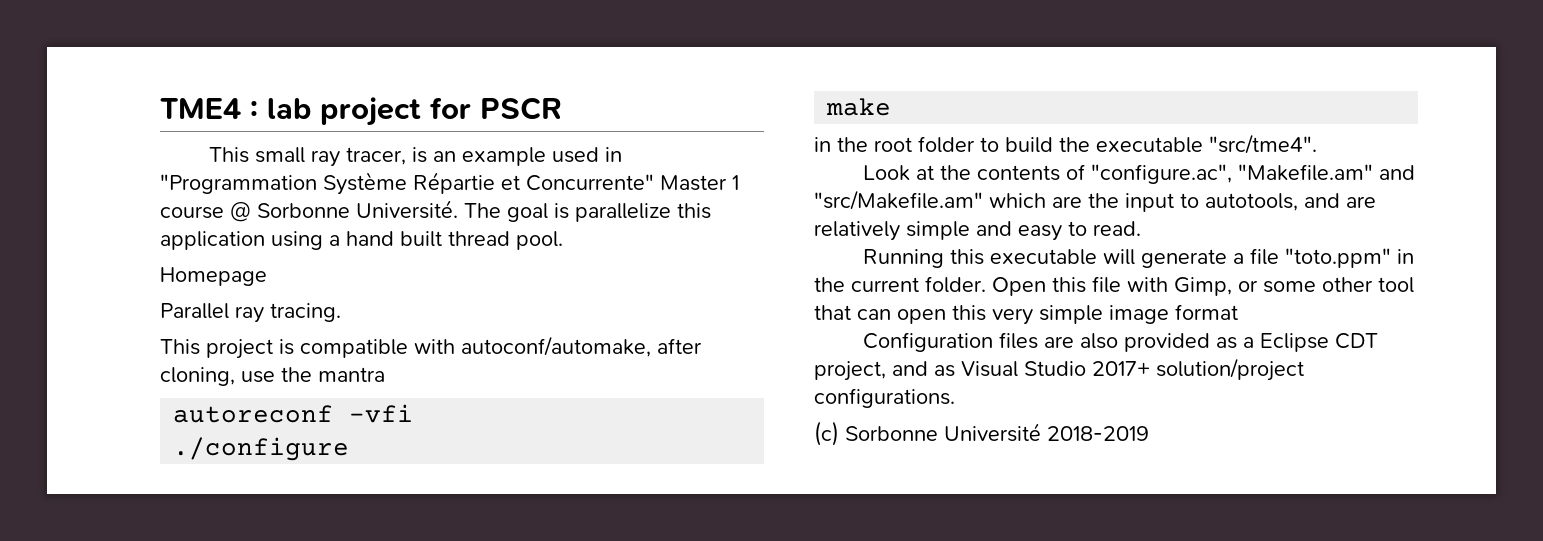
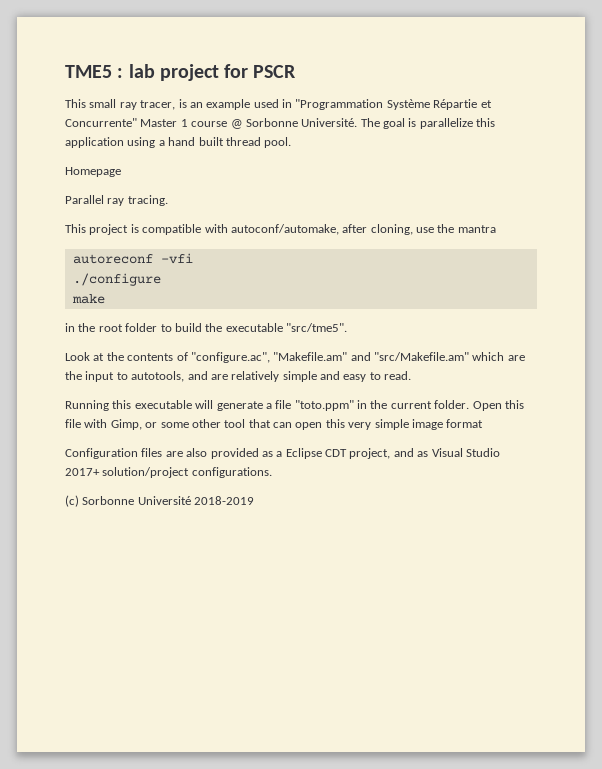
[160,98,241,119] TME4 -> [65,65,112,78] TME5
[1209,134,1317,154] "src/tme4". -> [286,323,347,332] "src/tme5".

